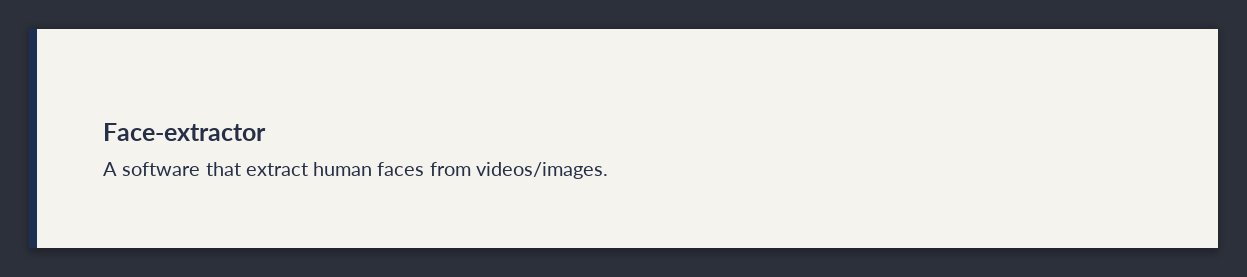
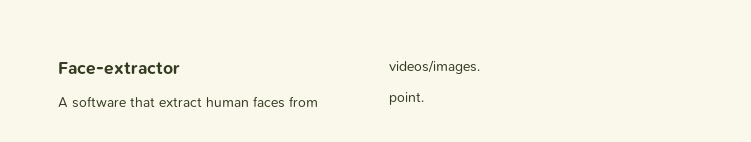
(608, 170) none -> [389,92,424,105] // point.

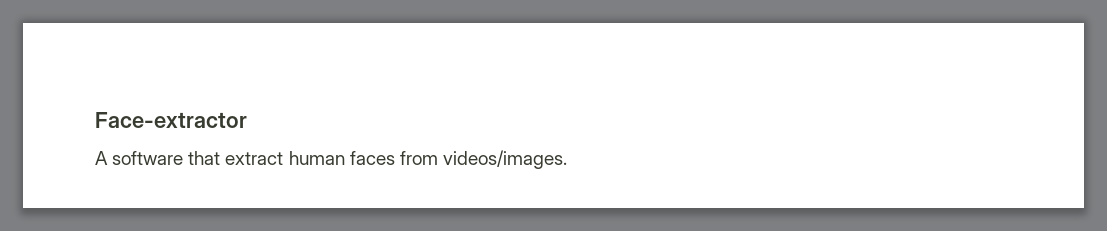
[389,92,424,105] // point. -> (567, 159) none

